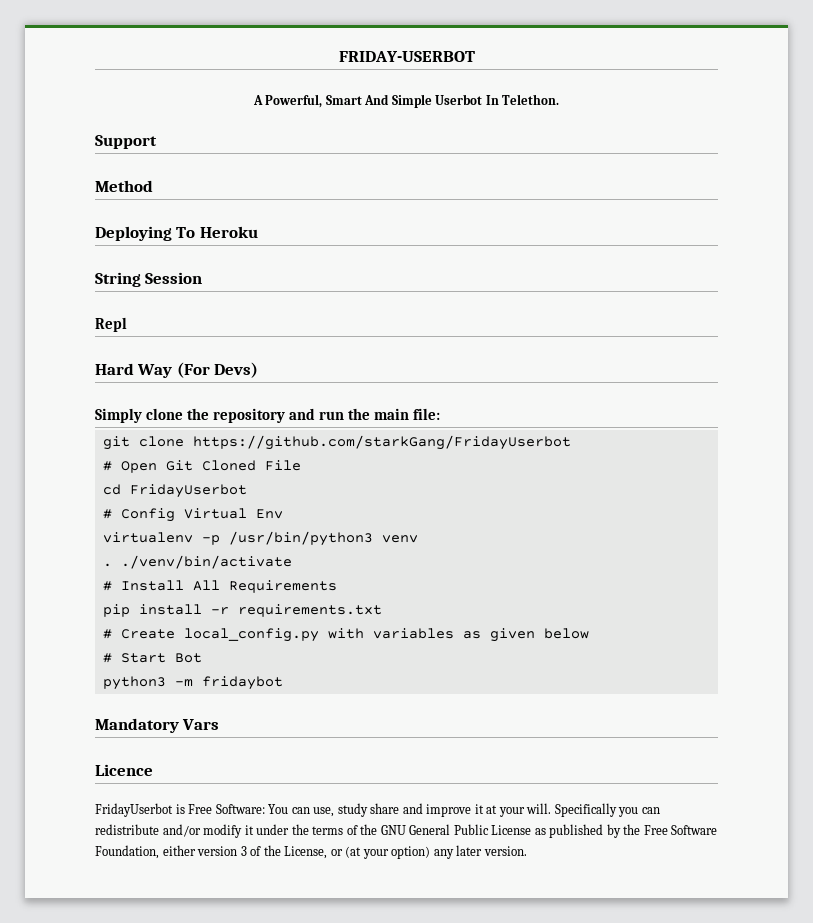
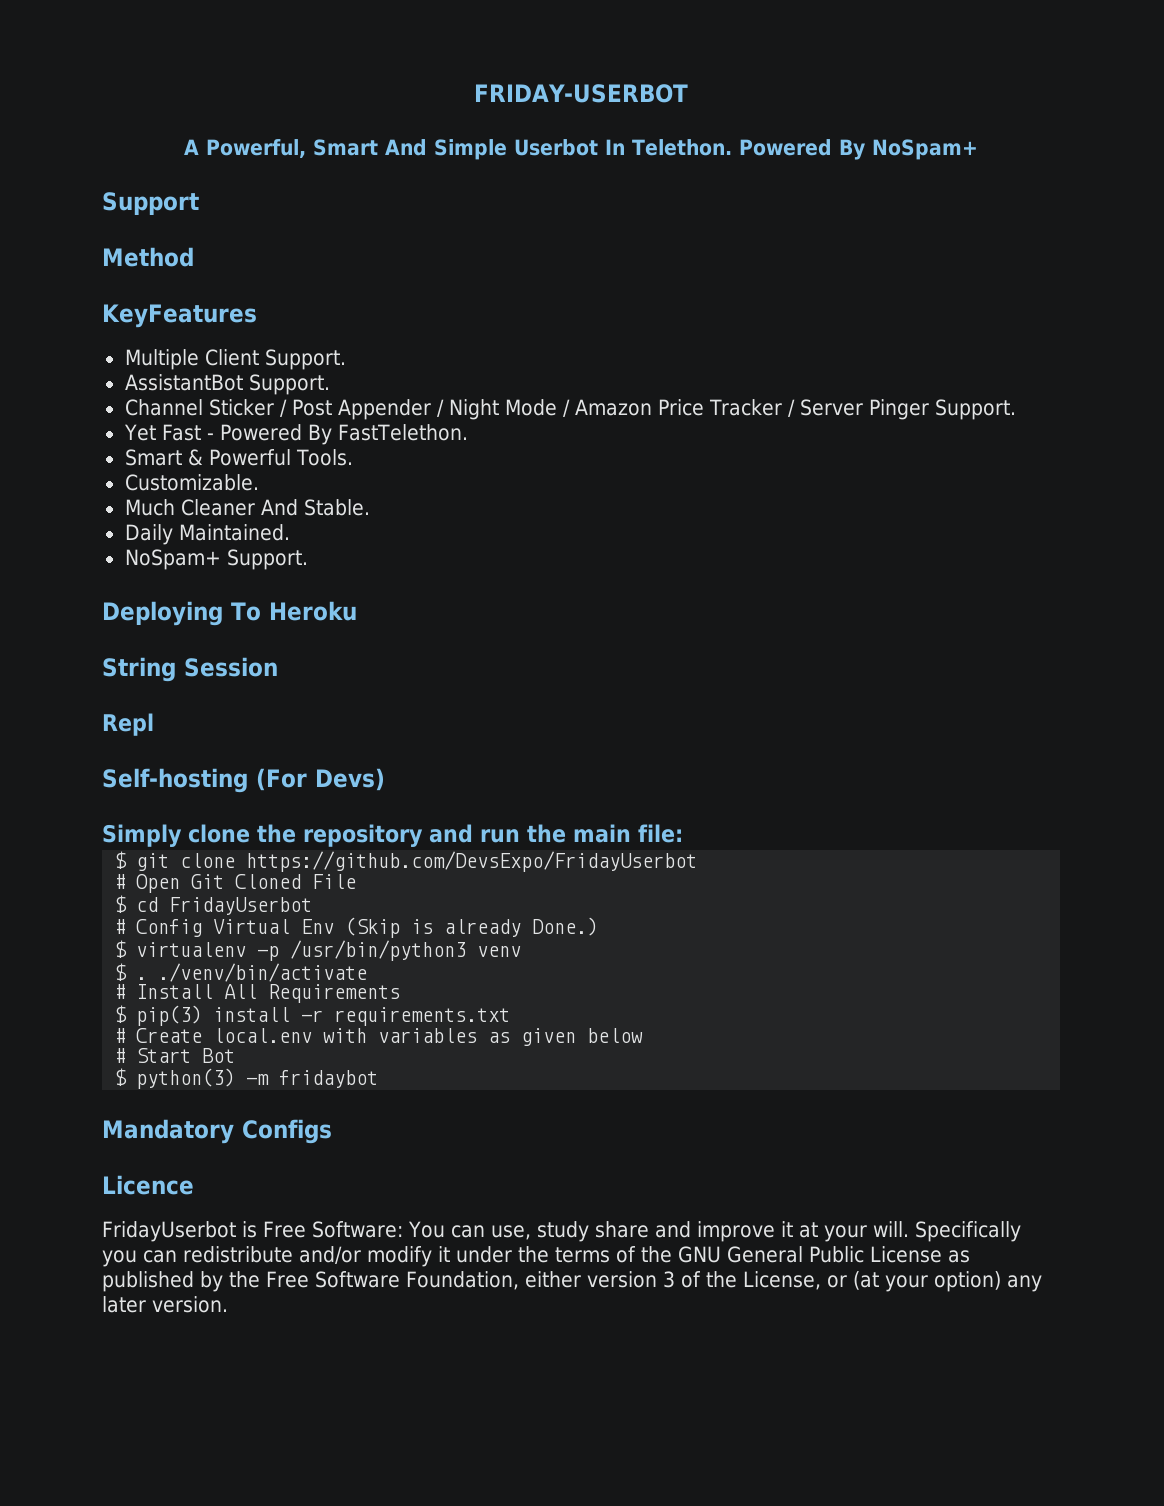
(560, 99) none -> [738,139,978,160] Powered By NoSpam+
(153, 186) none -> [102,304,257,328] [124,349,346,370] [124,374,330,395] [124,399,1017,420] [123,424,469,445] [124,449,354,466] [124,474,259,491] [124,499,370,516] [124,524,290,545] [124,549,308,570] // KeyFeatures // Multiple Client Support. // AssistantBot Support. // Channel Sticker / Post Appender / Night Mode / Amazon Price Tracker / Server Pinger Support. // Yet Fast - Powered By FastTelethon. // Smart & Powerful Tools. // Customizable. // Much Cleaner And Stable. // Daily Maintained. // NoSpam+ Support.
[95,363,173,378] Hard Way -> [102,768,248,793] Self-hosting
(441, 414) none -> [114,851,128,869] $
[192,435,571,450] https://github.com/starkGang/FridayUserbot -> [246,851,698,872] https://github.com/DevsExpo/FridayUserbot
(301, 465) none -> [114,895,128,913] $
(283, 514) // -> [345,917,599,938] [114,940,128,958] (Skip is already Done.) // $
(418, 539) none -> [114,963,128,981] $
[102,604,130,617] pip -> [114,1005,203,1026] $ pip(3)
[183,628,319,642] local_config.py -> [213,1028,313,1043] local.env
[102,676,166,690] python3 -> [114,1068,236,1089] $ python(3)
[182,719,220,730] Vars -> [242,1119,332,1144] Configs

